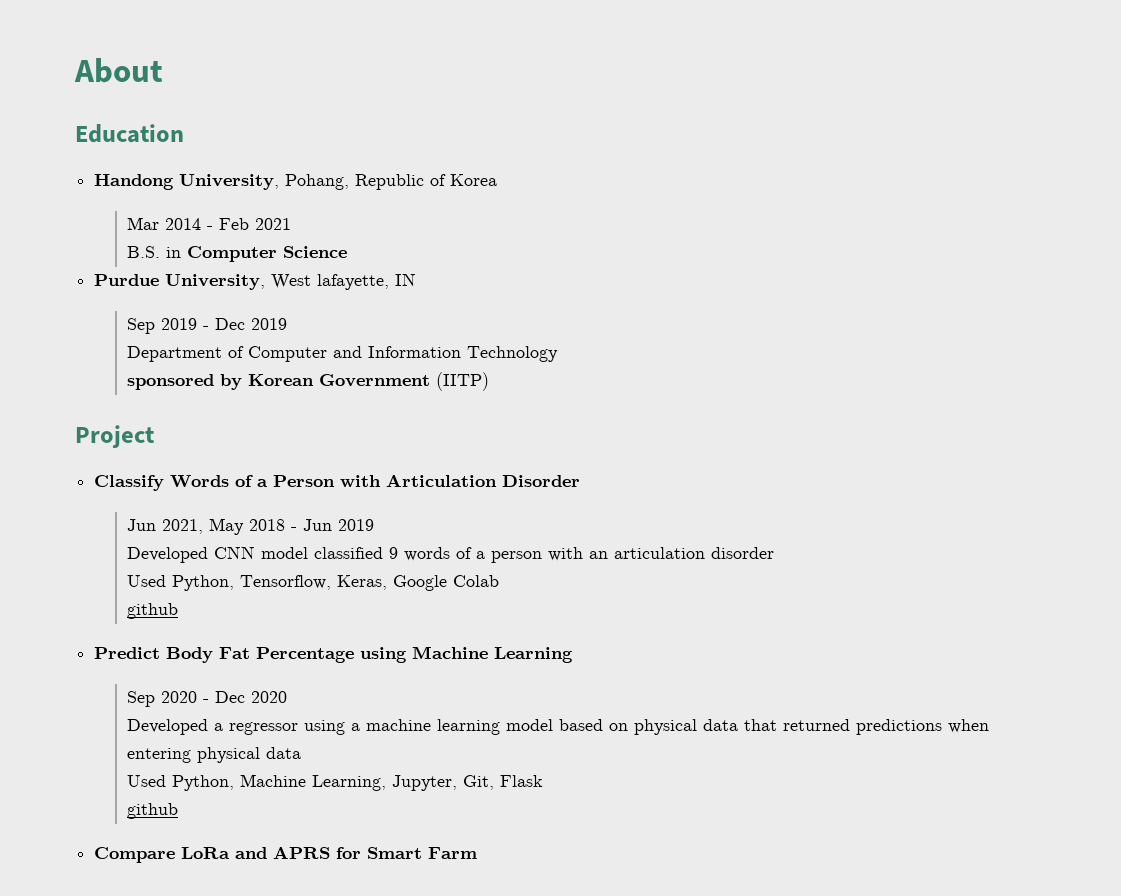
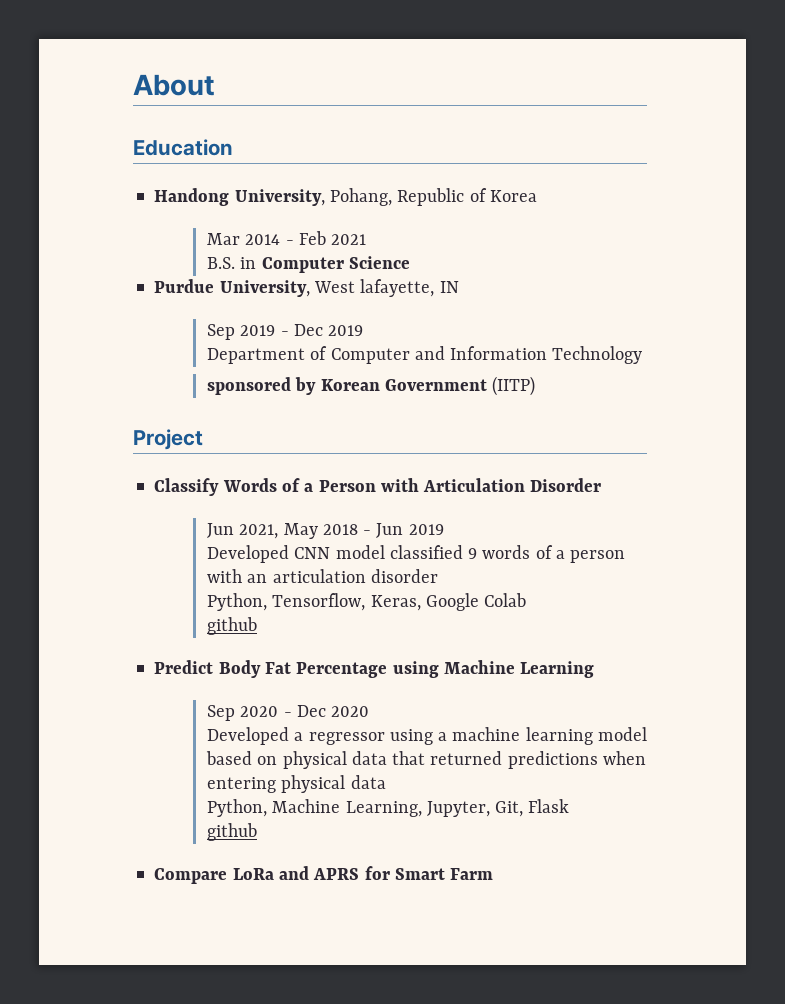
[126,575,166,587] Used -> (438, 576) none
[126,775,166,787] Used -> (386, 782) none

